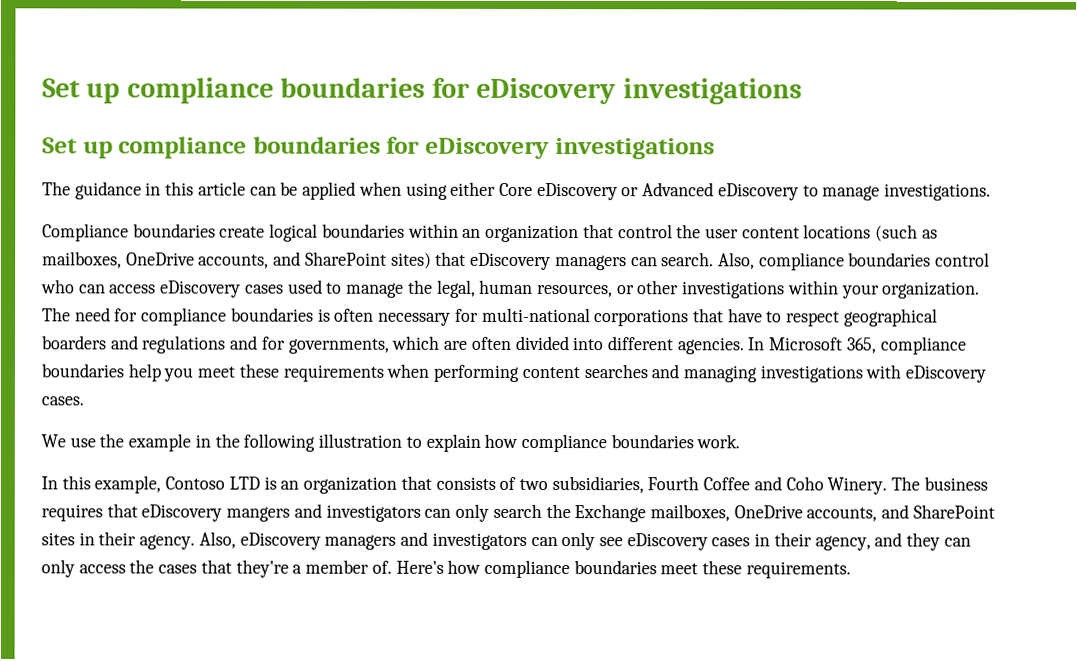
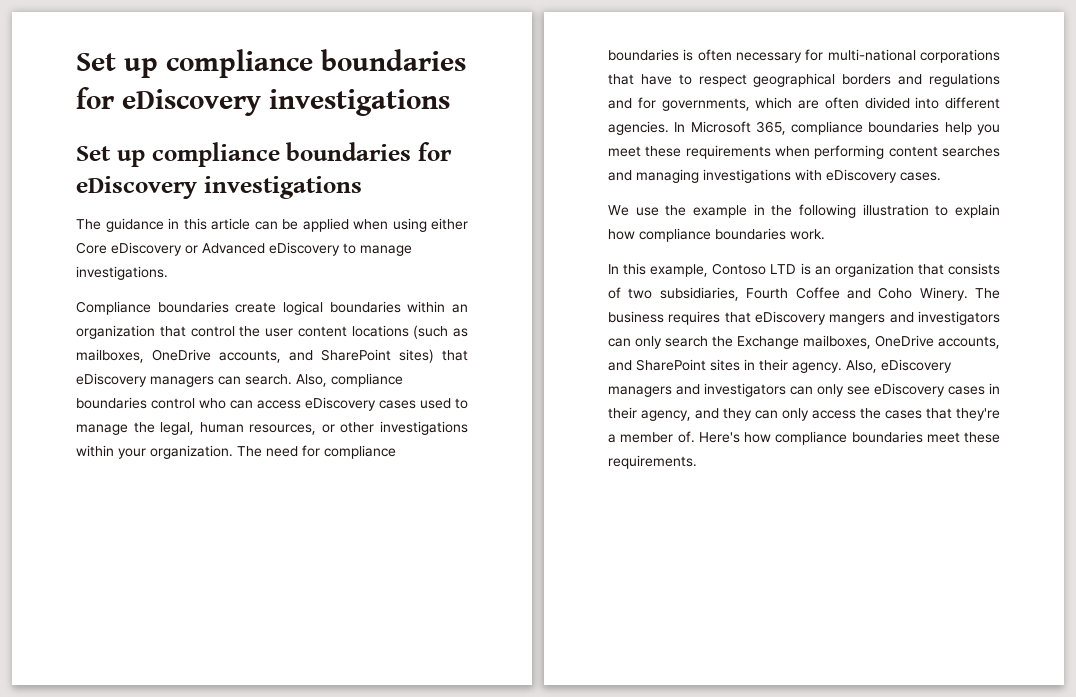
[41,335,106,350] boarders -> [842,74,892,85] borders

